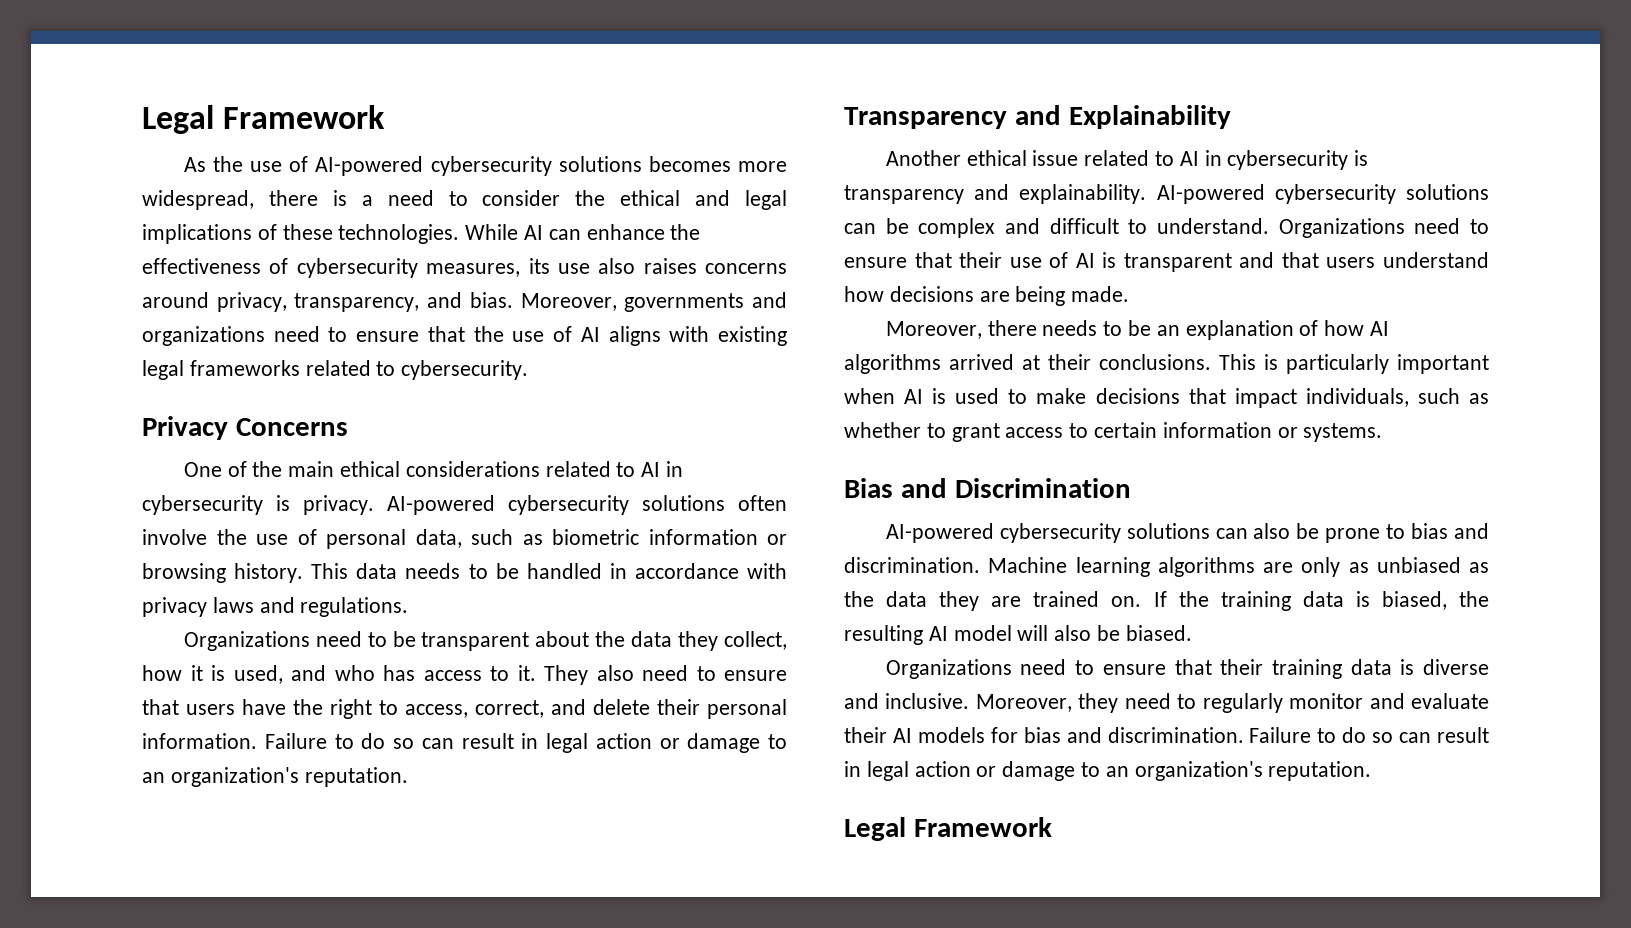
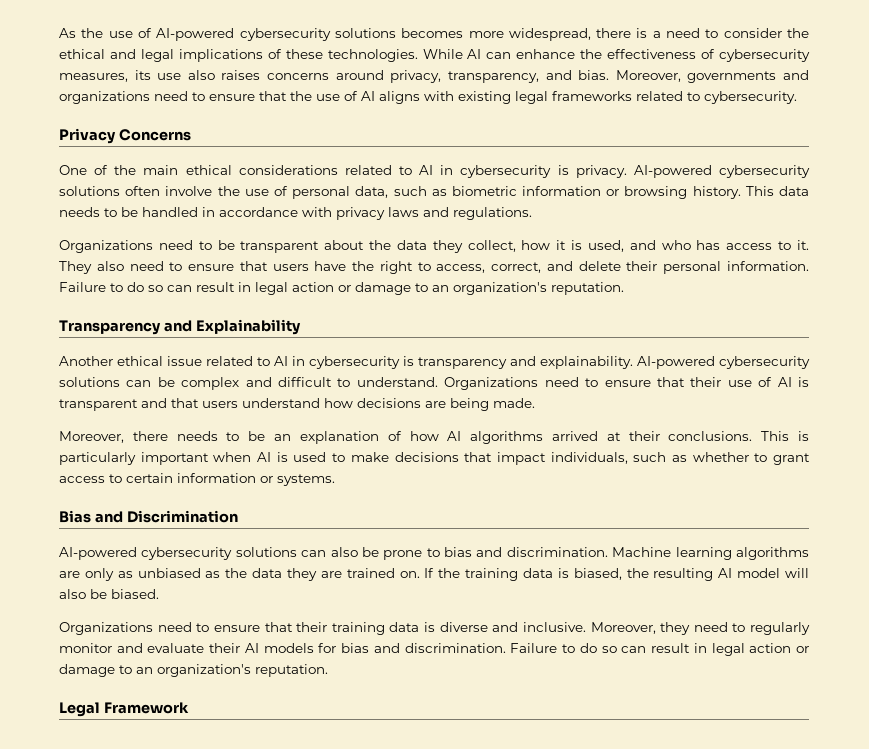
[142,105,386,134] Legal Framework // -> (59, 33) none

